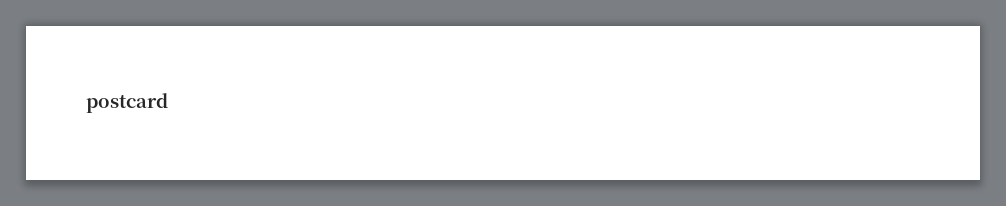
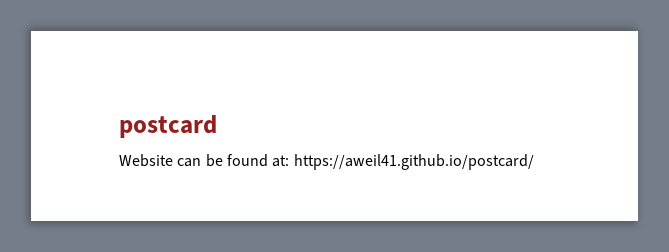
(168, 103) none -> [119,154,534,170] // Website can be found at: https://aweil41.github.io/postcard/

